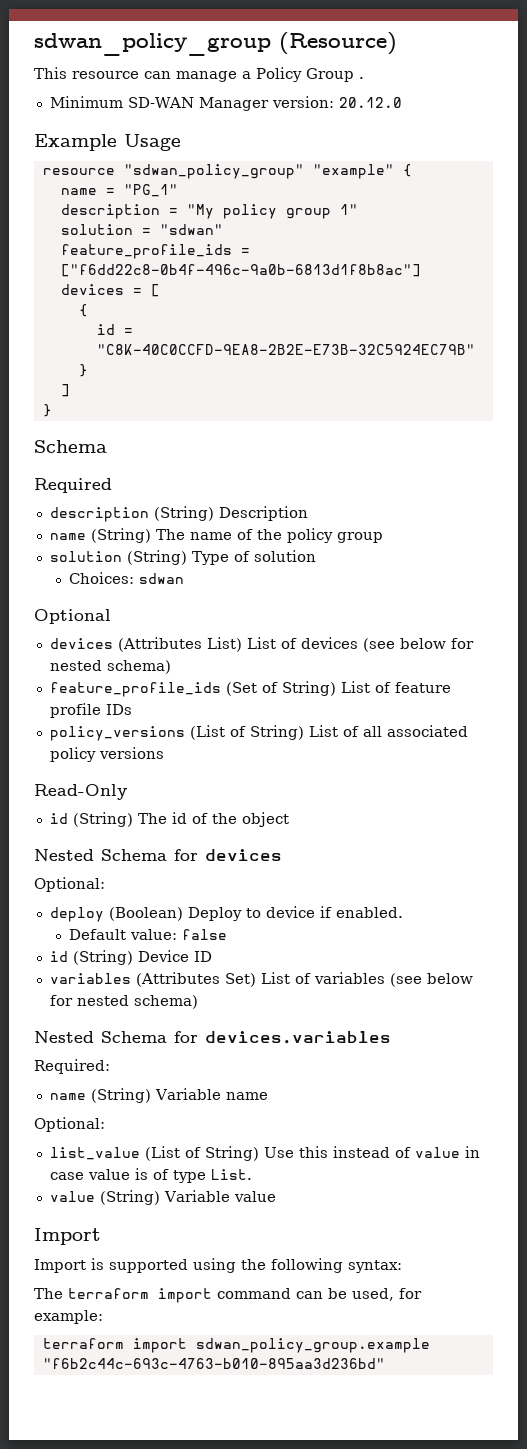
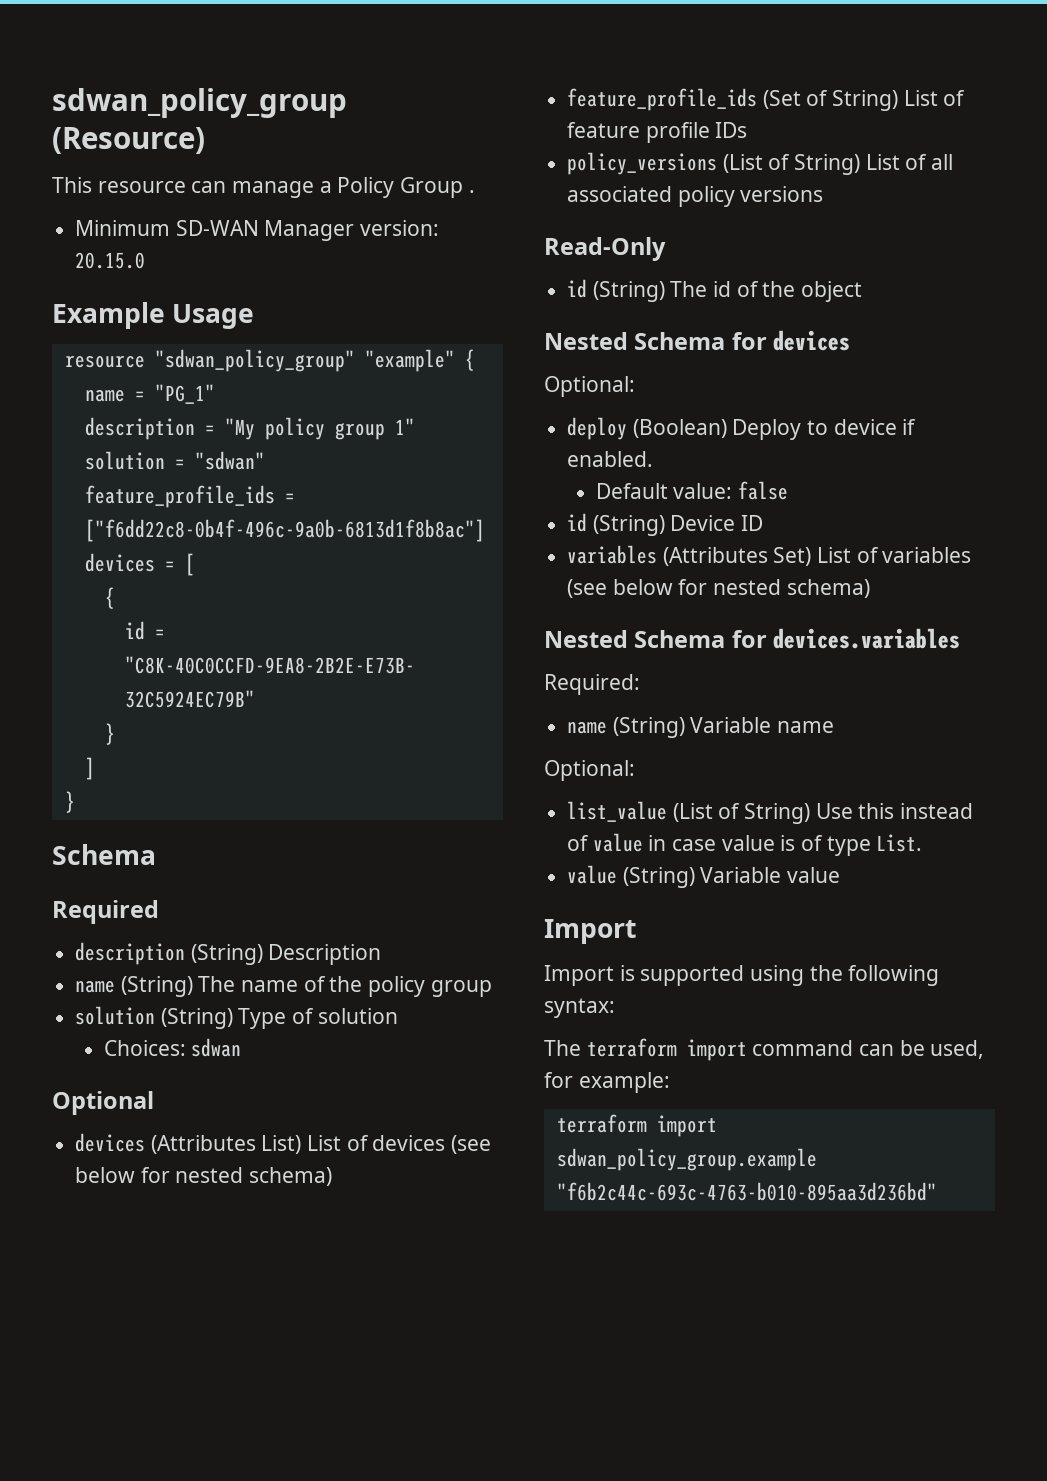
[338,97,402,108] 20.12.0 -> [75,252,146,269] 20.15.0

